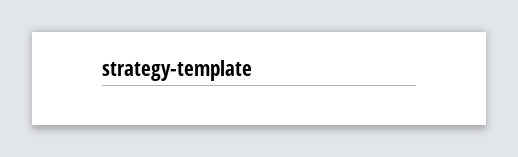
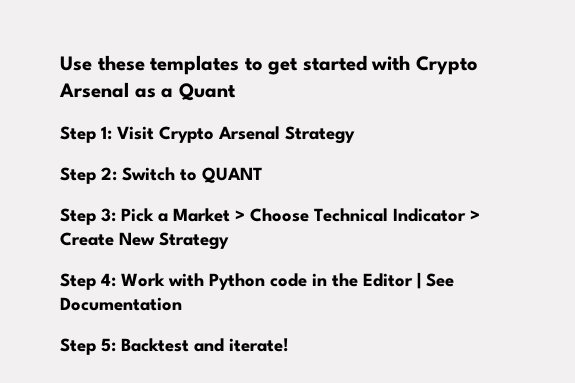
[102,60,252,81] strategy-template -> [60,55,478,75] [59,82,236,101] [60,126,355,144] [60,167,262,184] [60,208,480,225] [60,232,229,250] [60,272,454,290] [60,297,182,311] [60,338,289,355] Use these templates to get started with Crypto Arsenal as a Quant // Step 1: Visit Crypto Arsenal Strategy // Step 2: Switch to QUANT // Step 3: Pick a Market > Choose Technical Indicator > Create New Strategy // Step 4: Work with Python code in the Editor | See Documentation // Step 5: Backtest and iterate!

